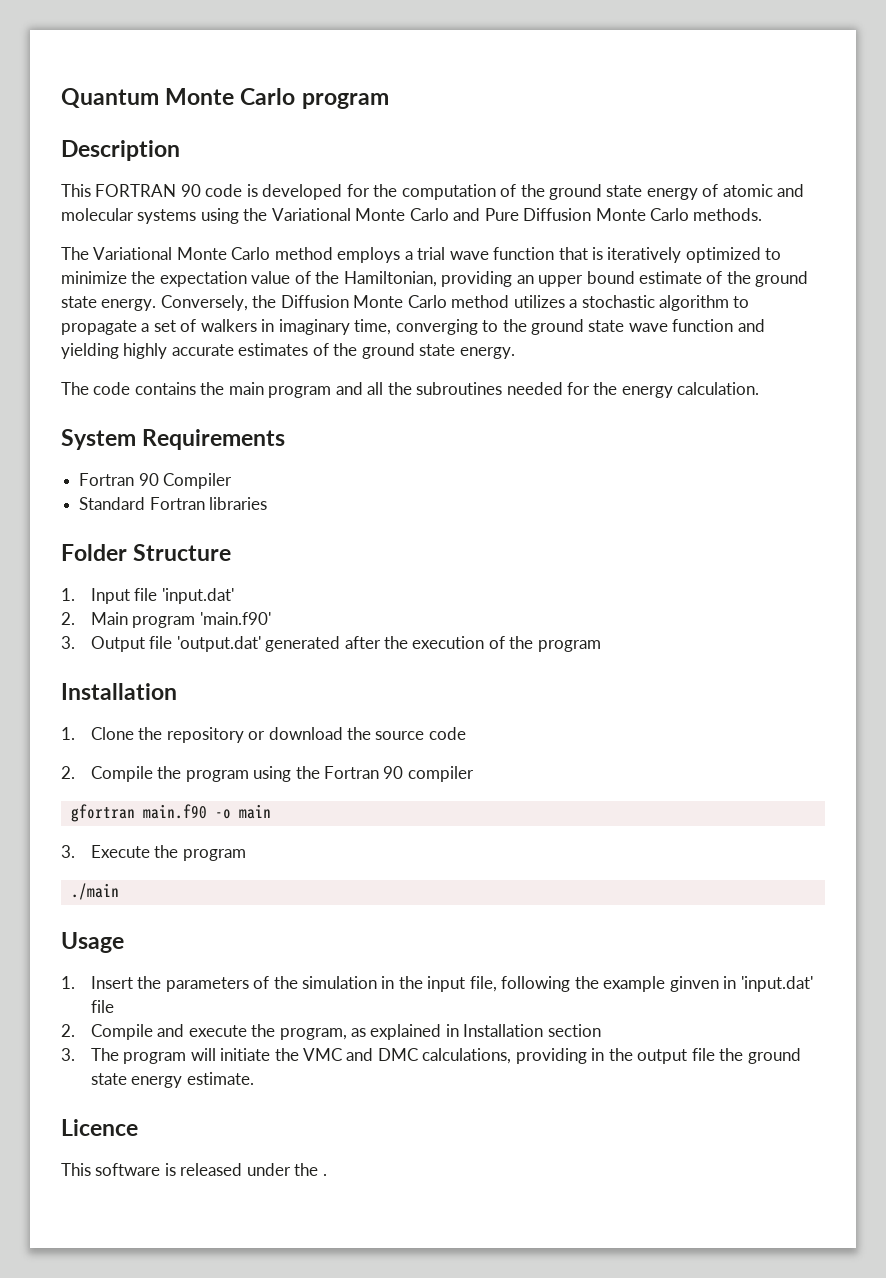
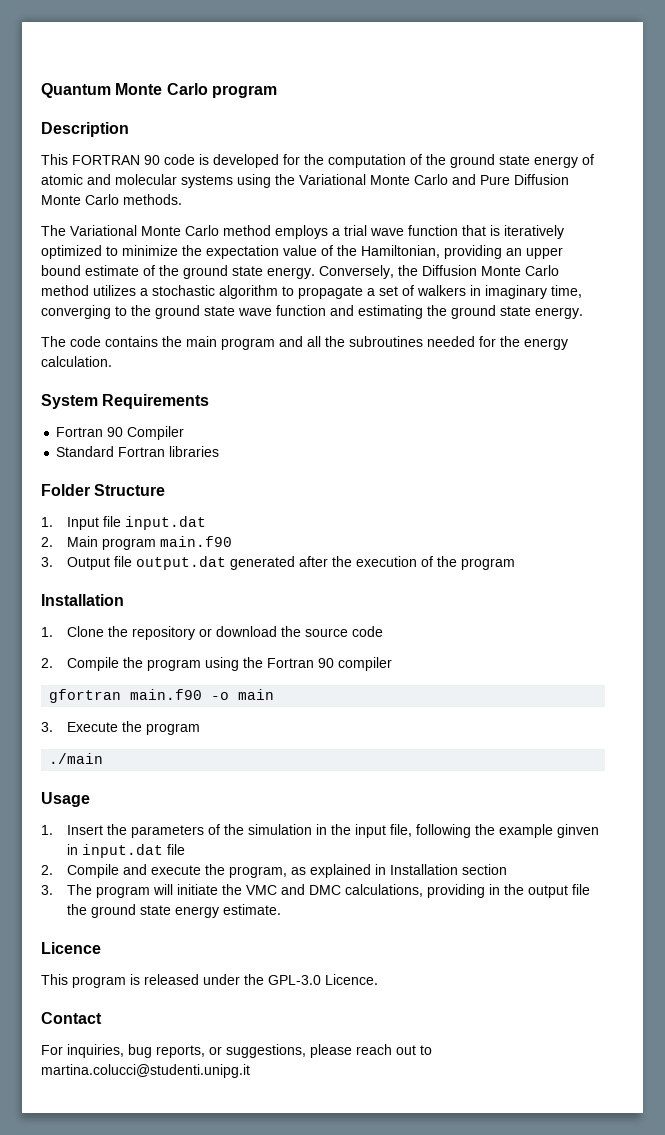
[61,343,329,359] yielding highly accurate estimates of -> [358,305,423,319] estimating
[161,588,234,604] 'input.dat' -> [125,516,207,530] input.dat
[199,612,271,625] 'main.f90' -> [160,536,233,547] main.f90
[176,636,261,652] 'output.dat' -> [136,556,227,570] output.dat
[740,976,813,992] 'input.dat' -> [82,844,164,858] input.dat
[95,1163,161,1176] software -> [72,976,126,988] program
[322,1174,327,1176] . -> [268,974,378,985] [41,1012,102,1024] [41,1044,432,1058] [41,1064,250,1078] GPL-3.0 Licence. // Contact // For inquiries, bug reports, or suggestions, please reach out to martina.colucci@studenti.unipg.it

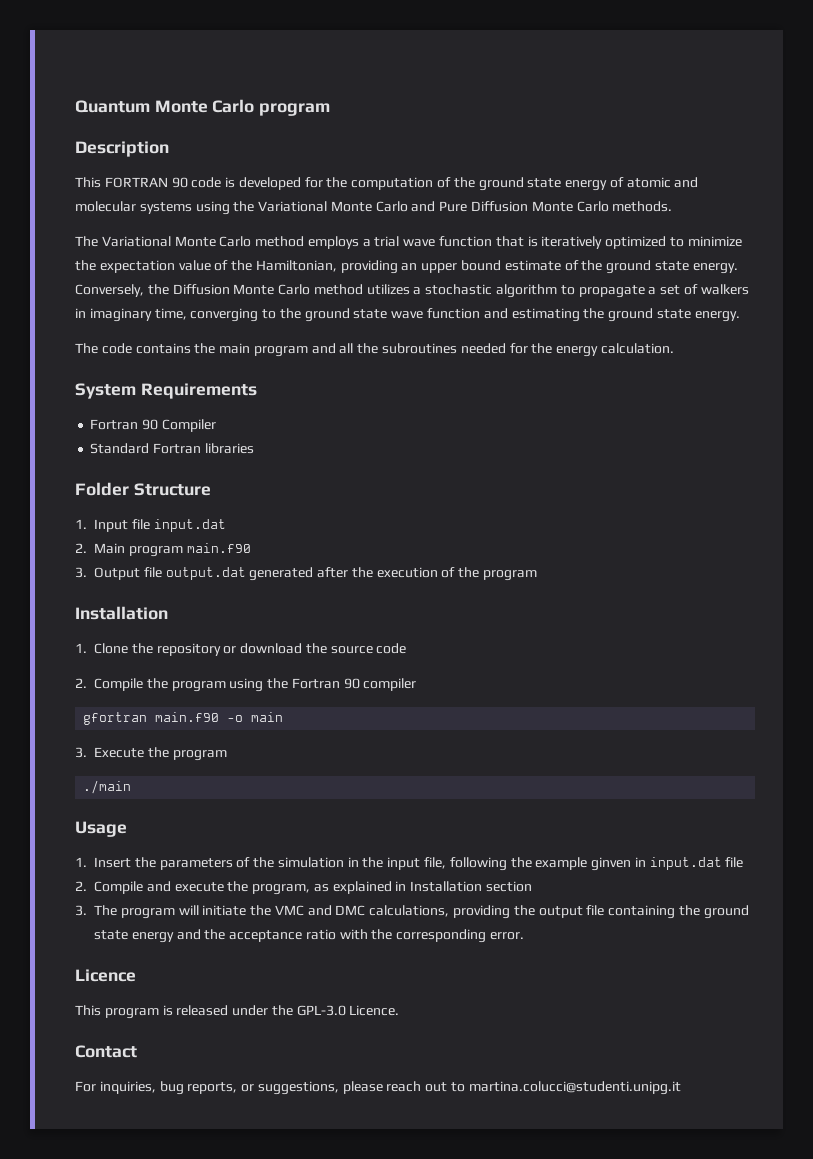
[489,884,501,895] in -> (511, 912) none
[67,904,282,918] the ground state energy estimate. -> [608,905,749,919] [94,929,525,943] containing the ground state energy and the acceptance ratio with the corresponding error.

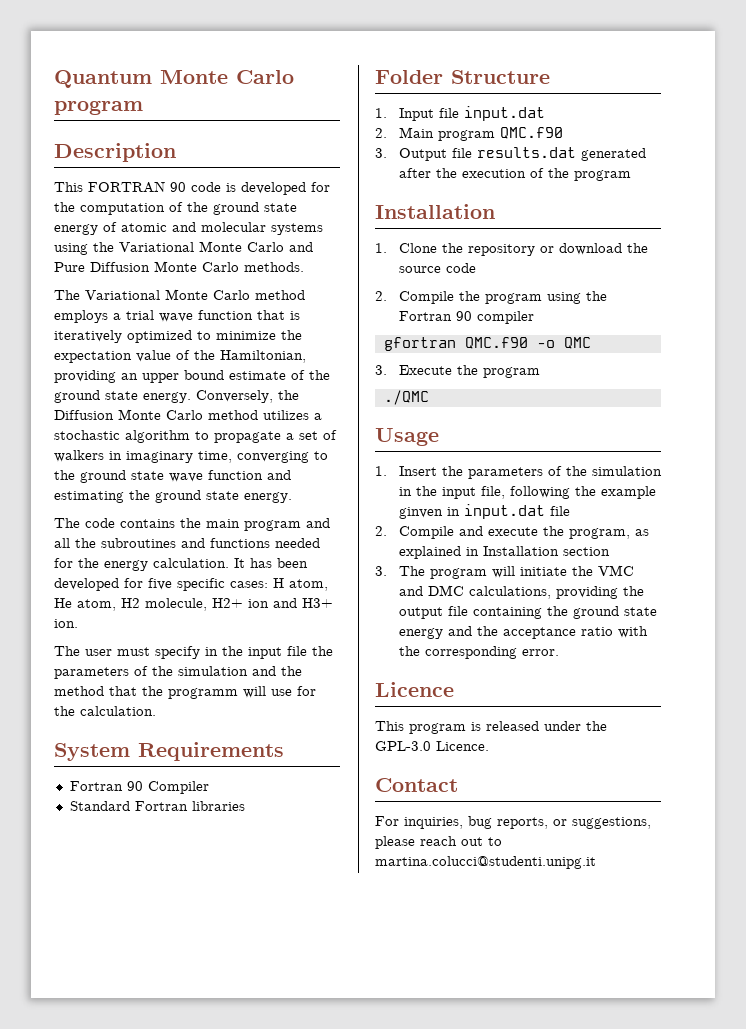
(458, 348) none -> [181,538,270,548] and functions
(674, 348) none -> [234,558,308,568] [54,578,328,591] [54,598,333,611] [54,619,78,628] [54,646,333,659] [54,666,302,679] [54,686,316,699] [54,706,156,716] It has been developed for five specific cases: H atom, He atom, H2 molecule, H2+ ion and H3+ ion. // The user must specify in the input file the parameters of the simulation and the method that the programm will use for the calculation.
[186,543,251,553] main.f90 -> [499,127,563,139] QMC.f90
[165,567,246,580] output.dat -> [476,147,576,158] results.dat
[155,712,284,722] main.f90 -o main -> [464,337,591,349] QMC.f90 -o QMC
[83,780,132,794] ./main -> [383,390,429,405] ./QMC

